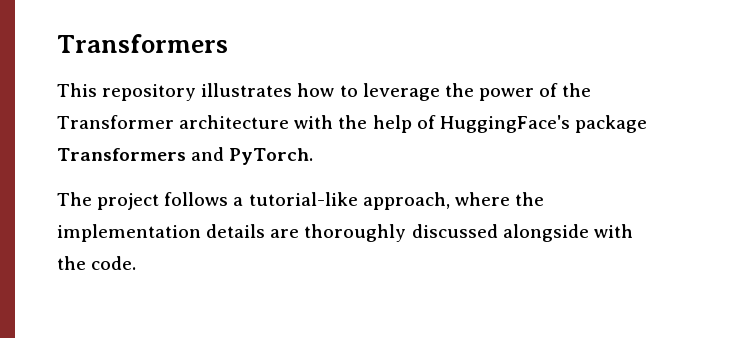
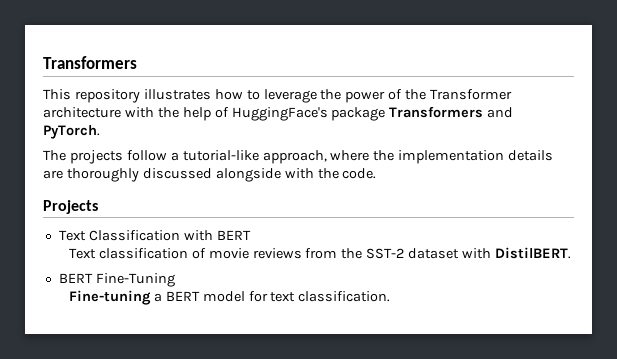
[97,192,229,210] project follows -> [69,150,167,164] projects follow
(137, 263) none -> [43,200,98,214] [58,230,251,241] [68,247,571,259] [58,273,175,287] [68,290,391,305] // Projects // Text Classification with BERT // Text classification of movie reviews from the SST-2 dataset with DistilBERT. // BERT Fine-Tuning // Fine-tuning a BERT model for text classification.

